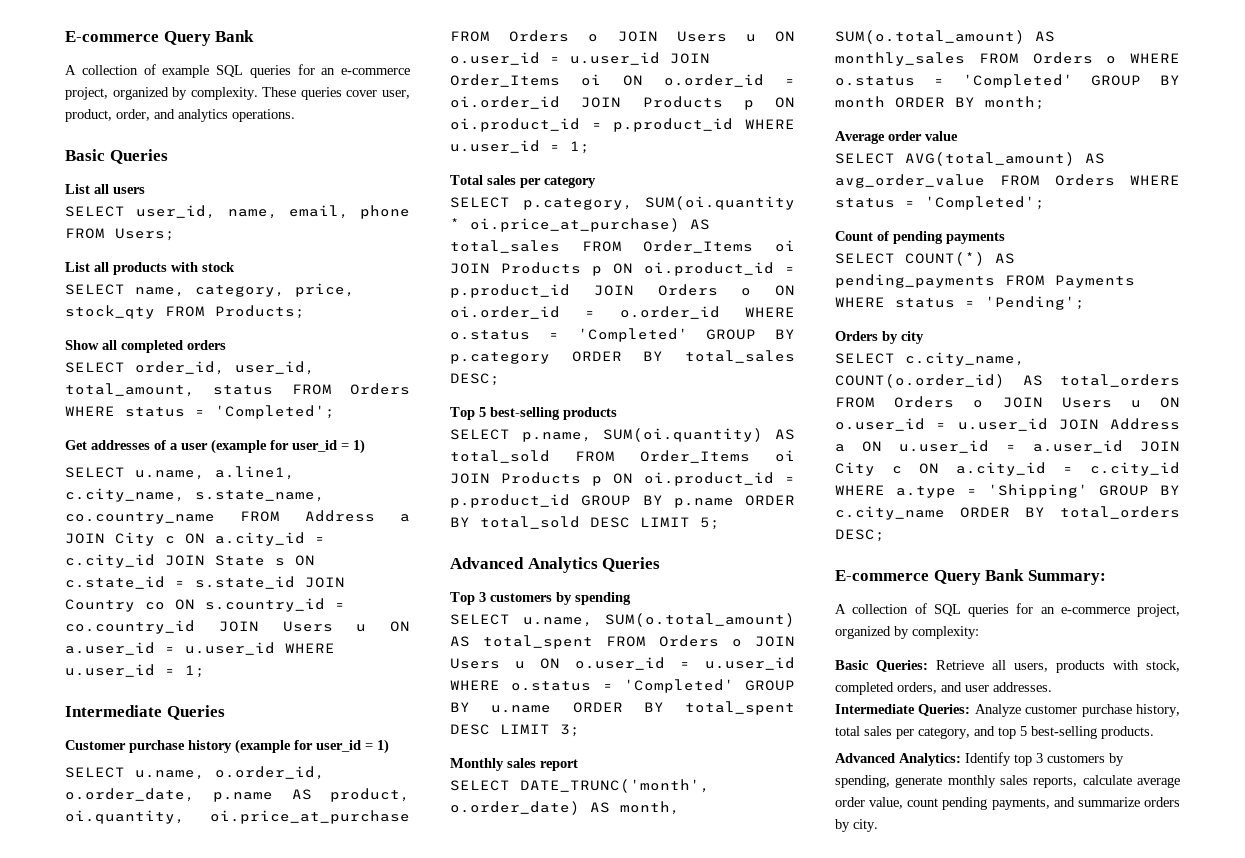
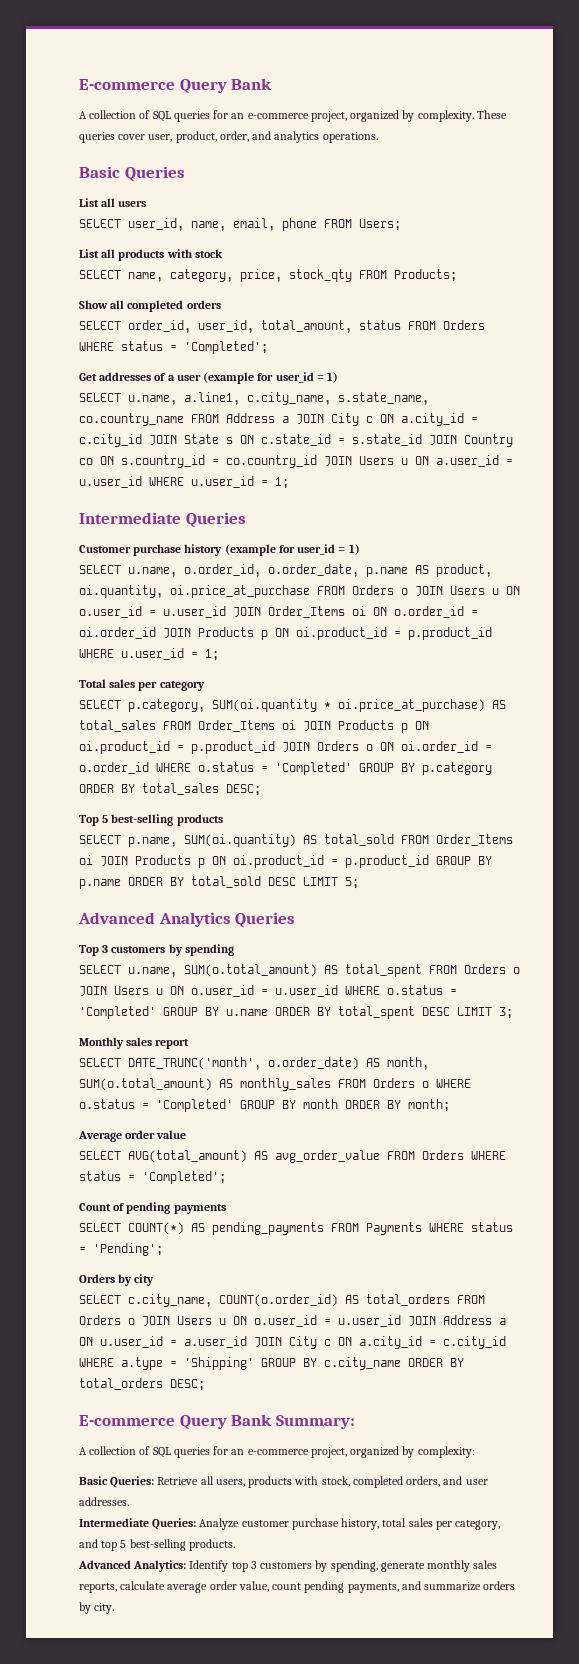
[162,65,210,78] example -> (151, 114) none

